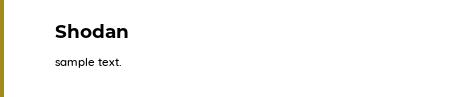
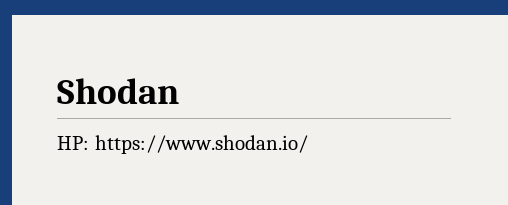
[55,58,123,68] sample text. -> [57,135,308,154] HP: https://www.shodan.io/

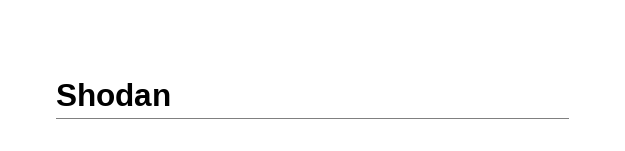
[57,135,308,154] // HP: https://www.shodan.io/ -> (171, 94) none

